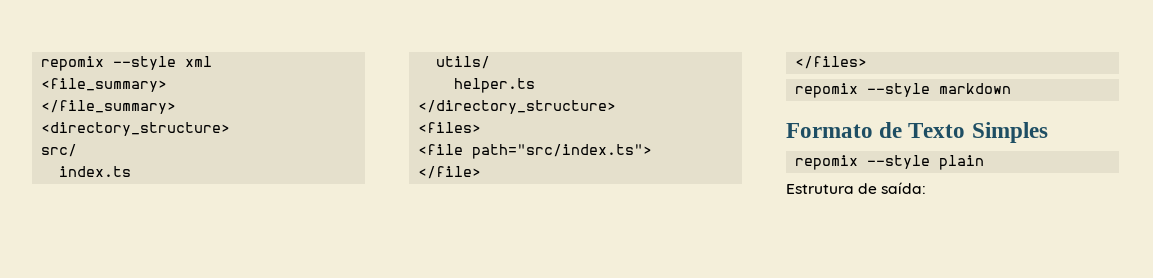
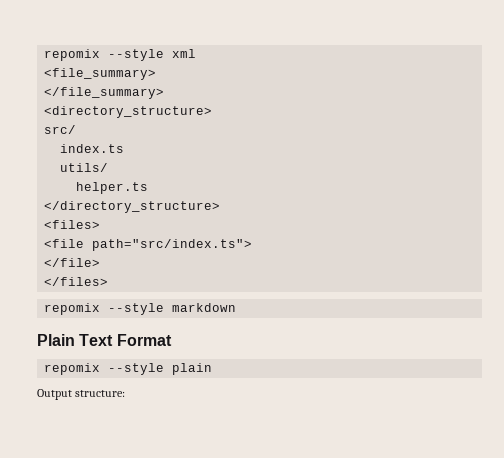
[786,122,1048,143] Formato de Texto Simples -> [37,334,172,346] Plain Text Format
[786,182,927,194] Estrutura de saída: -> [37,389,126,400] Output structure:

